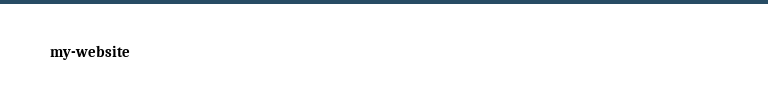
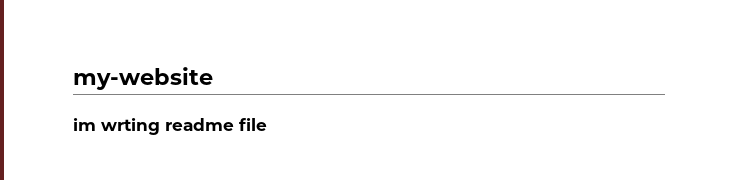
(130, 52) none -> [73,118,267,135] // im wrting readme file

